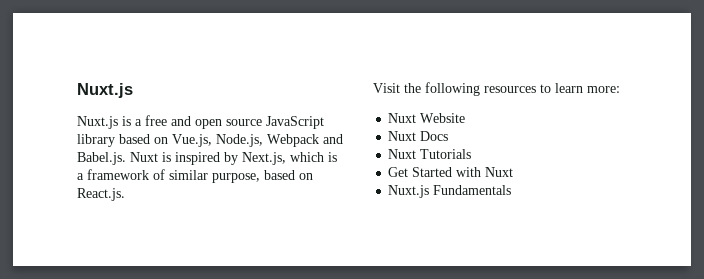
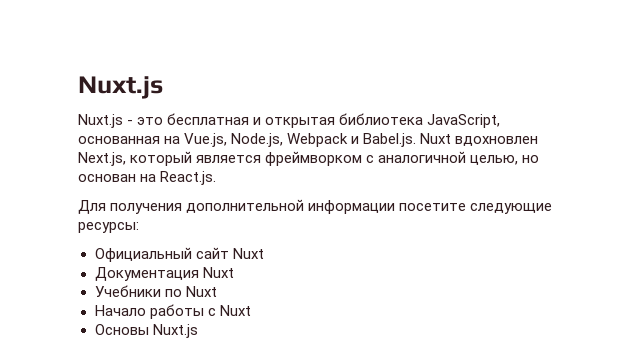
[122,115,324,129] [77,134,168,147] is a free and open source JavaScript library based on -> [127,113,501,128] [78,136,181,144] - это бесплатная и открытая библиотека JavaScript, основанная на
[323,134,343,144] and -> [351,136,360,144] и
[162,152,337,165] [77,169,313,183] [77,188,125,201] [373,82,620,96] [388,113,466,123] [388,131,449,141] [388,149,472,159] [388,167,514,177] [388,185,512,198] is inspired by Next.js, which is a framework of similar purpose, based on React.js. // Visit the following resources to learn more: // Nuxt Website // Nuxt Docs // Nuxt Tutorials // Get Started with Nuxt // Nuxt.js Fundamentals -> [455,136,539,146] [78,151,540,166] [78,171,217,185] [78,199,553,214] [78,222,139,233] [94,247,264,262] [94,267,234,281] [94,285,217,297] [94,304,251,319] [94,324,198,338] вдохновлен Next.js, который является фреймворком с аналогичной целью, но основан на React.js. // Для получения дополнительной информации посетите следующие ресурсы: // Официальный сайт Nuxt // Документация Nuxt // Учебники по Nuxt // Начало работы с Nuxt // Основы Nuxt.js

